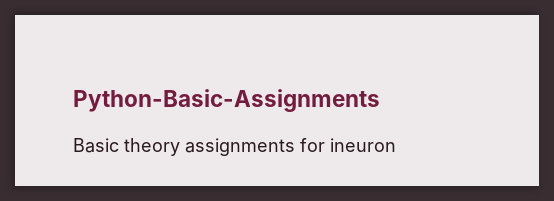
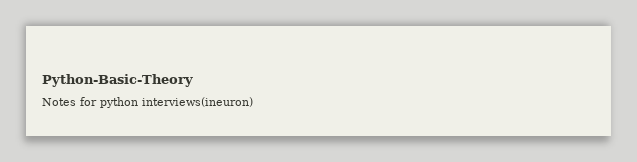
[73,89,380,112] [73,138,396,156] Python-Basic-Assignments // Basic theory assignments for ineuron -> [42,74,193,87] [42,97,253,108] Python-Basic-Theory // Notes for python interviews(ineuron)

